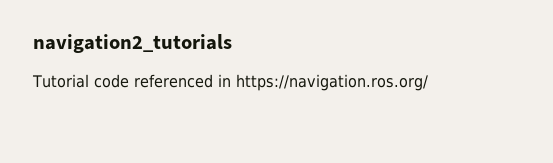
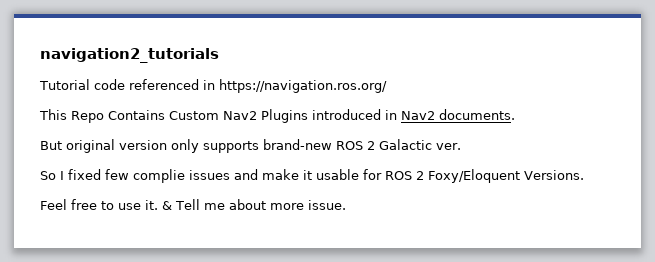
(428, 82) none -> [39,109,515,123] [40,139,461,153] [40,169,584,183] [40,199,346,210] // This Repo Contains Custom Nav2 Plugins introduced in Nav2 documents. // But original version only supports brand-new ROS 2 Galactic ver. // So I fixed few complie issues and make it usable for ROS 2 Foxy/Eloquent Versions. // Feel free to use it. & Tell me about more issue.

